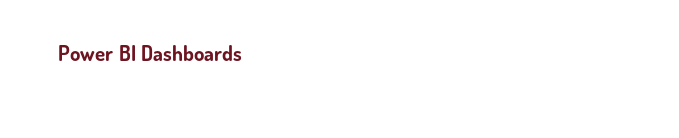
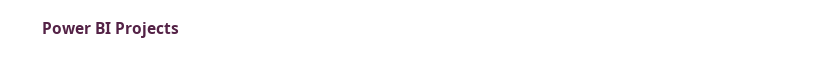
[141,45,243,61] Dashboards -> [115,22,180,38] Projects

